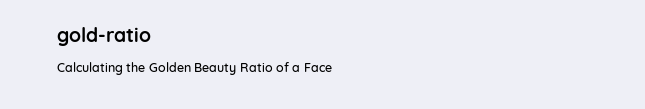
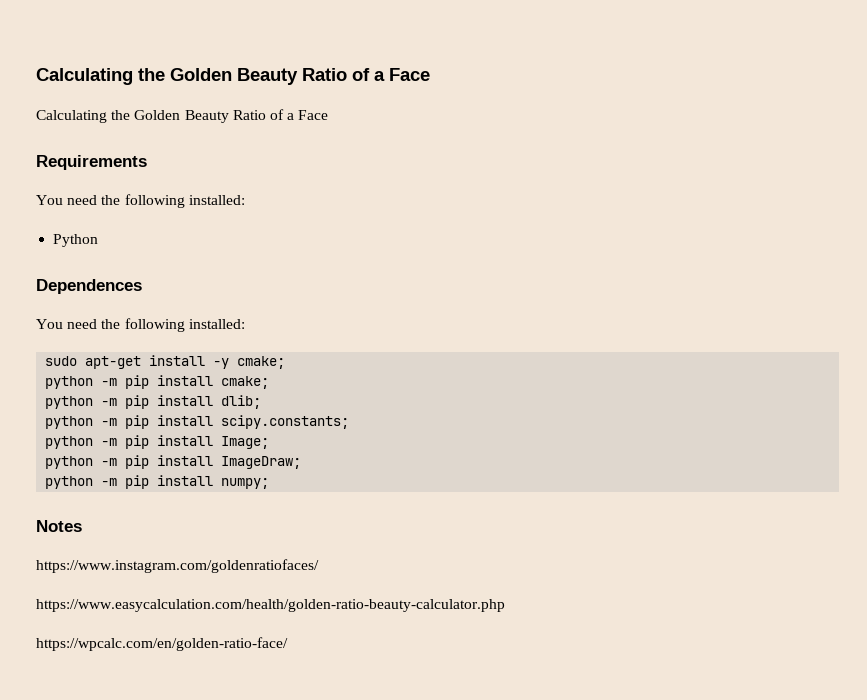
[57,27,151,46] [57,62,332,75] gold-ratio // Calculating the Golden Beauty Ratio of a Face -> [36,68,430,85] [36,109,329,123] [36,155,147,170] [36,194,245,208] [53,234,99,247] [36,279,142,294] [36,318,245,332] [45,355,286,369] [45,375,270,389] [45,395,262,409] [45,415,350,429] [45,435,270,449] [45,455,302,469] [45,475,270,489] [36,520,82,532] [36,559,319,573] [36,599,505,612] [36,637,288,651] Calculating the Golden Beauty Ratio of a Face // Calculating the Golden Beauty Ratio of a Face // Requirements // You need the following installed: // Python // Dependences // You need the following installed: // sudo apt-get install -y cmake; // python -m pip install cmake; // python -m pip install dlib; // python -m pip install scipy.constants; // python -m pip install Image; // python -m pip install ImageDraw; // python -m pip install numpy; // Notes // https://www.instagram.com/goldenratiofaces/ // https://www.easycalculation.com/health/golden-ratio-beauty-calculator.php // https://wpcalc.com/en/golden-ratio-face/

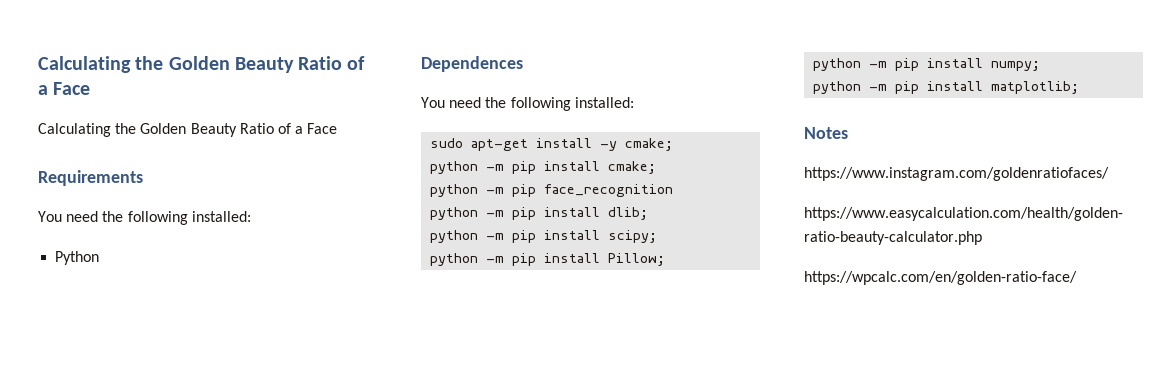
(270, 382) none -> [430,184,674,197] // python -m pip face_recognition
[221,415,350,429] [45,435,270,449] [45,455,302,469] scipy.constants; // python -m pip install Image; // python -m pip install ImageDraw; -> [608,230,658,243] [430,253,666,266] scipy; // python -m pip install Pillow;
(270, 483) none -> [813,81,1080,94] // python -m pip install matplotlib;

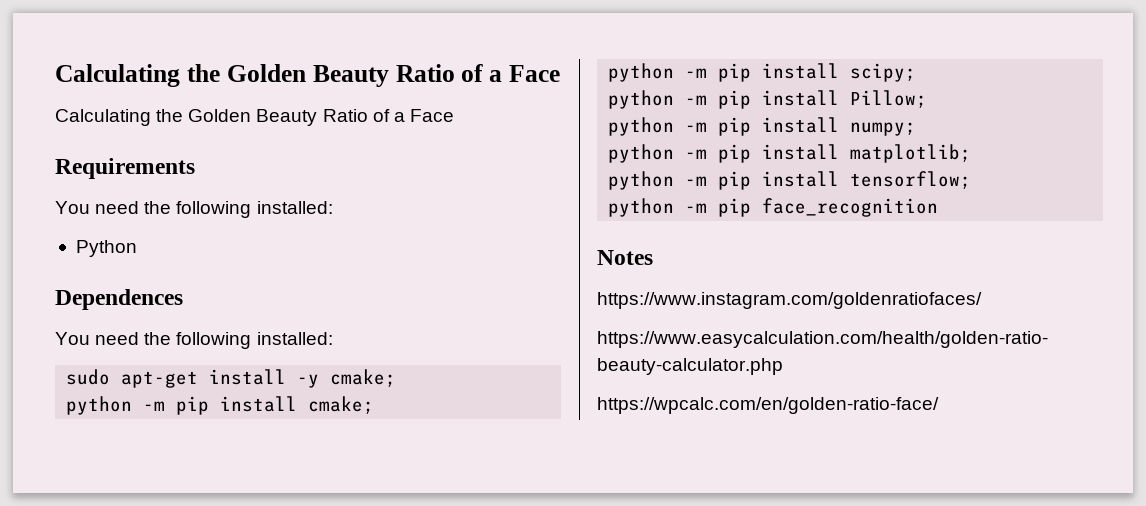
[430,184,674,197] [430,207,649,220] // python -m pip face_recognition // python -m pip install dlib; -> (375, 405) none
(1080, 87) none -> [608,171,972,190] [608,198,939,217] // python -m pip install tensorflow; // python -m pip face_recognition

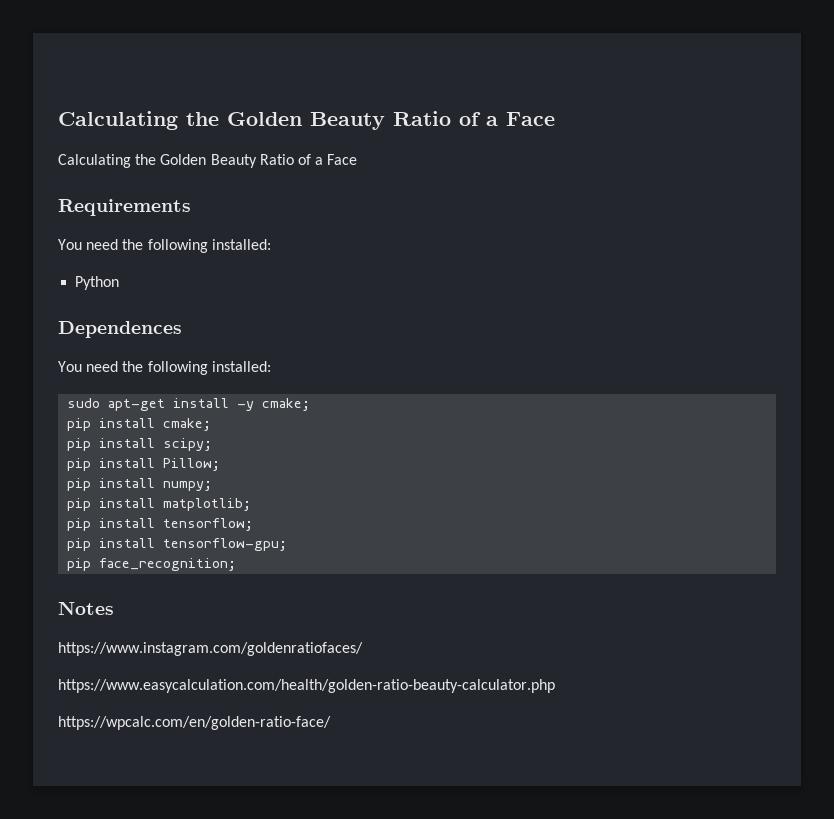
[66,396,166,415] python -m -> (311, 404) none
[608,63,708,82] python -m -> (212, 424) none
[608,90,708,109] python -m -> (213, 444) none
[608,117,708,136] python -m -> (221, 464) none
[608,144,708,163] python -m -> (213, 486) none
[608,171,708,190] python -m -> (252, 504) none
[608,198,939,217] python -m pip face_recognition -> [67,538,288,551] [67,558,237,571] pip install tensorflow-gpu; // pip face_recognition;

